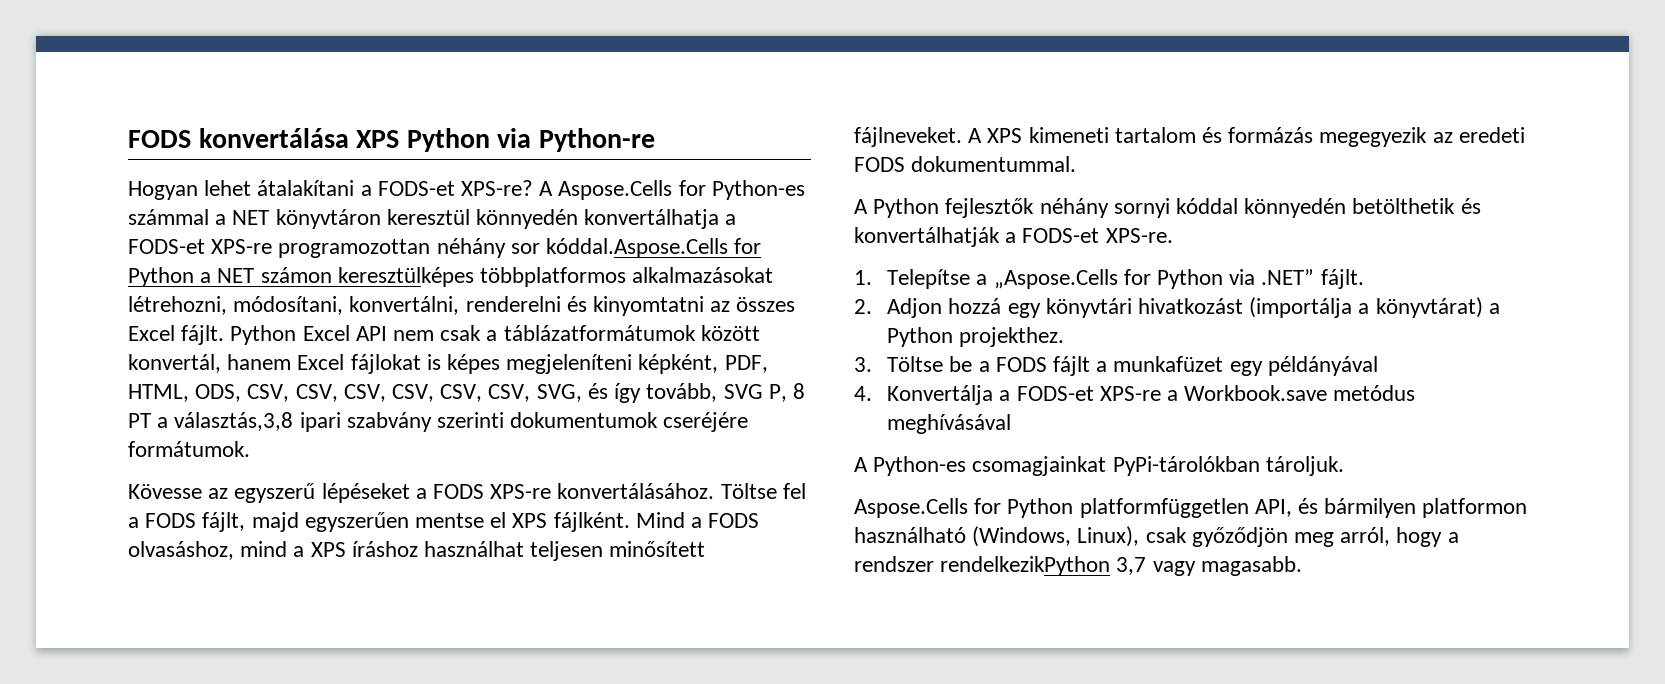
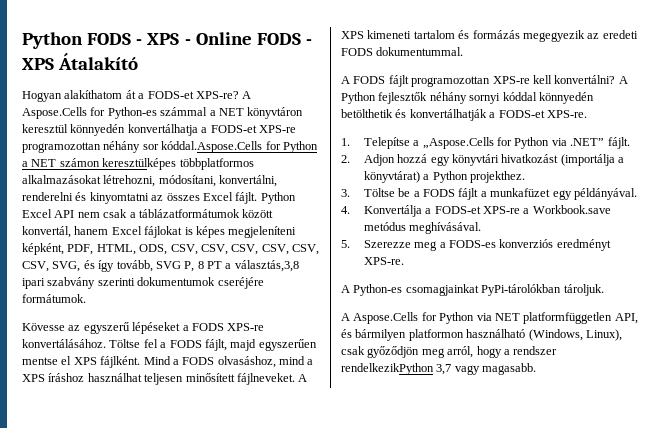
[128,128,655,152] FODS konvertálása XPS Python via Python-re -> [22,32,312,49] [22,53,139,70] Python FODS - XPS - Online FODS - XPS Átalakító
[204,180,355,196] lehet átalakítani -> [64,90,136,99] alakíthatom át
(868, 206) none -> [353,75,628,87] FODS fájlt programozottan XPS-re kell konvertálni? A
[1267,356,1378,376] példányával -> [573,188,637,200] példányával.
[887,414,1012,434] meghívásával -> [409,222,482,234] [341,239,611,251] [363,257,404,265] meghívásával. // 5. Szerezze meg a FODS-es konverziós eredményt XPS-re.
(1344, 466) none -> [341,313,350,321] A
(1074, 508) none -> [476,313,520,321] via NET

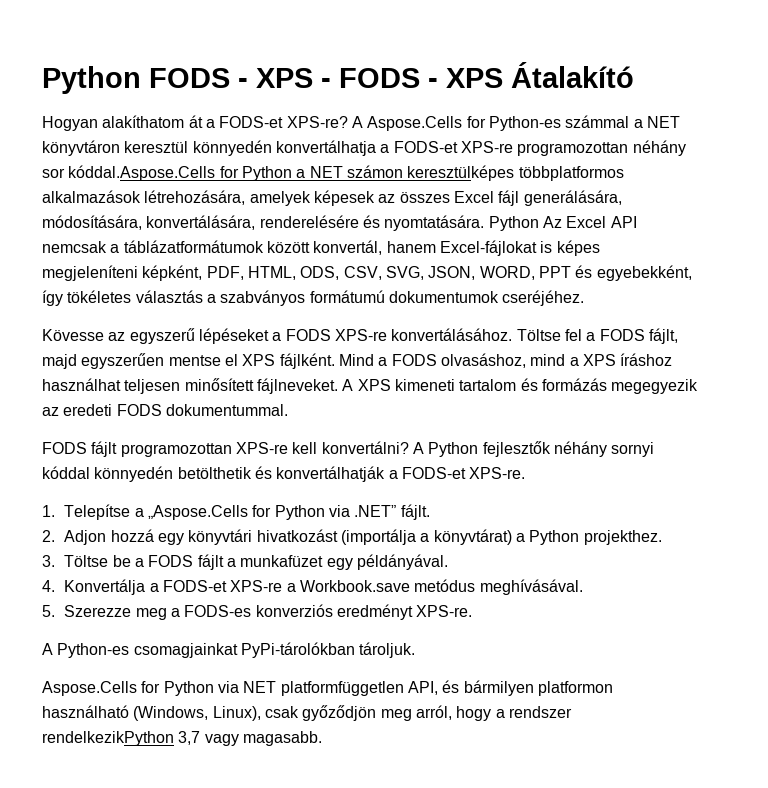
[195,32,252,45] Online -> (331, 83) none
[22,175,278,187] [22,192,296,204] [22,209,128,218] alkalmazásokat létrehozni, módosítani, konvertálni, renderelni és kinyomtatni az összes Excel fájlt. Python Excel API nem csak -> [42,190,622,206] [42,215,637,231] [42,241,107,253] alkalmazások létrehozására, amelyek képesek az összes Excel fájl generálására, módosítására, konvertálására, renderelésére és nyomtatására. Python Az Excel API nemcsak
[111,226,183,238] Excel fájlokat -> [439,240,537,256] Excel-fájlokat
[200,244,319,255] [22,260,299,272] [22,277,264,289] [22,294,86,303] CSV, CSV, CSV, CSV, CSV, SVG, és így tovább, SVG P, 8 PT a választás,3,8 ipari szabvány szerinti dokumentumok cseréjére formátumok. -> [385,265,692,281] [42,290,585,306] SVG, JSON, WORD, PPT és egyebekként, így tökéletes választás a szabványos formátumú dokumentumok cseréjéhez.
[341,76,350,84] A -> (288, 410) none
[341,313,350,321] A -> (416, 650) none

